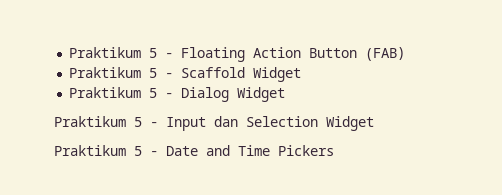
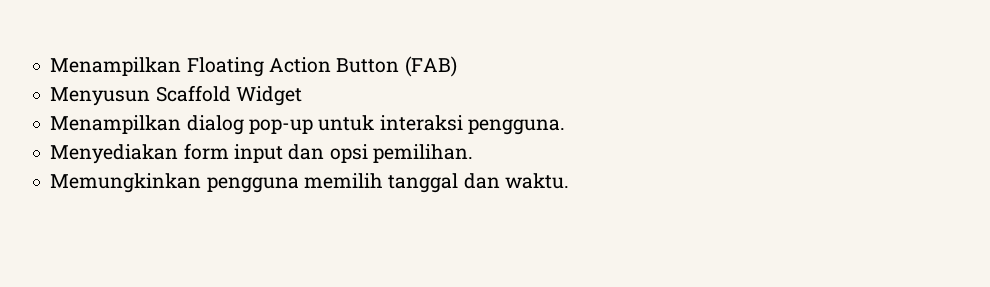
[69,47,174,58] Praktikum 5 - -> [50,57,182,76] Menampilkan
[69,67,174,78] Praktikum 5 - -> [50,87,151,106] Menyusun
[69,87,286,102] [54,116,374,131] [54,145,334,156] Praktikum 5 - Dialog Widget // Praktikum 5 - Input dan Selection Widget // Praktikum 5 - Date and Time Pickers -> [50,115,565,135] [50,143,473,164] [50,173,569,193] Menampilkan dialog pop-up untuk interaksi pengguna. // Menyediakan form input dan opsi pemilihan. // Memungkinkan pengguna memilih tanggal dan waktu.

